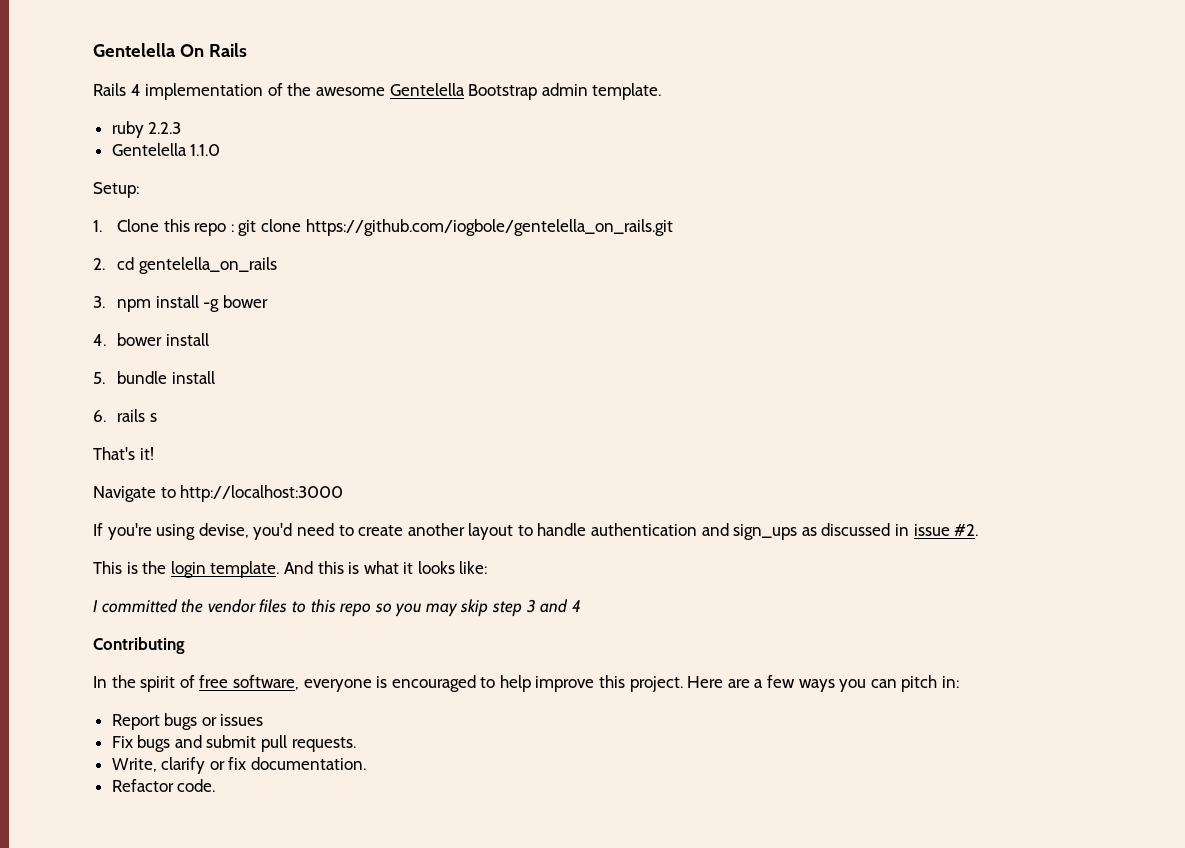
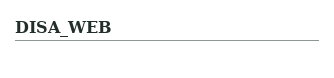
[93,43,247,57] [93,83,662,100] [111,121,182,138] [111,143,221,156] [93,182,139,198] [93,219,673,236] [93,257,277,274] [93,295,268,312] [93,333,209,346] [93,371,215,384] [93,409,157,422] [93,447,154,460] [93,485,344,502] [93,523,979,540] [93,561,488,578] [93,599,581,617] [93,637,185,654] [93,675,959,692] [111,713,264,730] [111,735,356,752] [111,757,367,774] [111,779,216,792] Gentelella On Rails // Rails 4 implementation of the awesome Gentelella Bootstrap admin template. // ruby 2.2.3 // Gentelella 1.1.0 // Setup: // 1. Clone this repo : git clone https://github.com/iogbole/gentelella_on_rails.git // 2. cd gentelella_on_rails // 3. npm install -g bower // 4. bower install // 5. bundle install // 6. rails s // That's it! // Navigate to http://localhost:3000 // If you're using devise, you'd need to create another layout to handle authentication and sign_ups as discussed in issue #2. // This is the login template. And this is what it looks like: // I committed the vendor files to this repo so you may skip step 3 and 4 // Contributing // In the spirit of free software, everyone is encouraged to help improve this project. Here are a few ways you can pitch in: // Report bugs or issues // Fix bugs and submit pull requests. // Write, clarify or fix documentation. // Refactor code. -> [15,21,112,37] DISA_WEB

